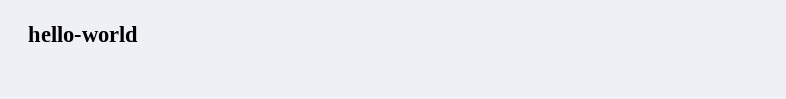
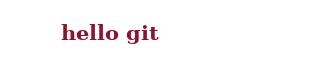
[28,26,138,42] hello-world -> [61,24,159,44] hello git

